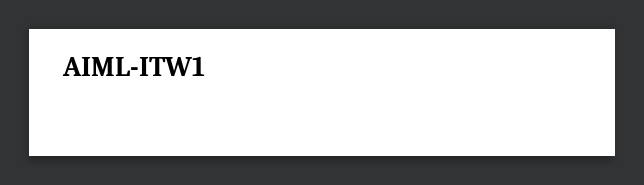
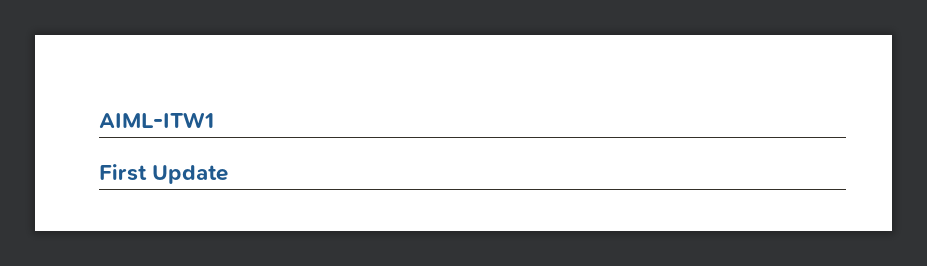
(205, 66) none -> [99,164,229,184] // First Update

